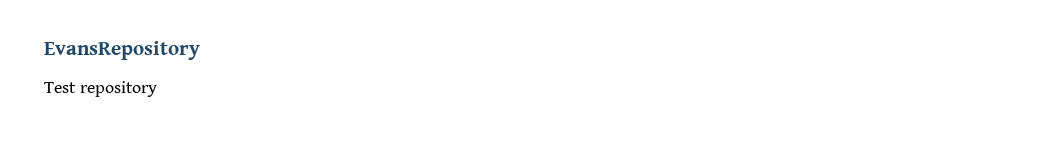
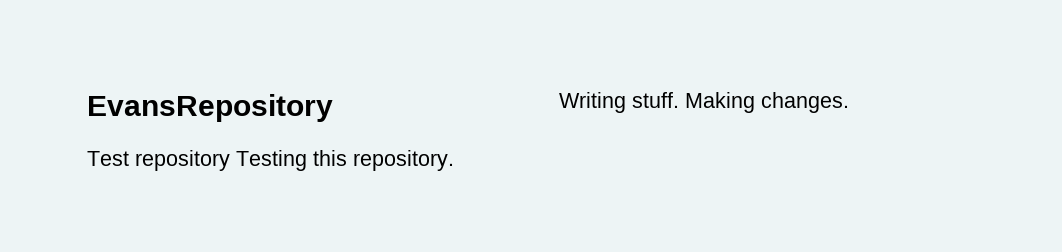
(157, 89) none -> [236,150,454,171] [559,92,849,113] Testing this repository. Writing stuff. Making changes.

